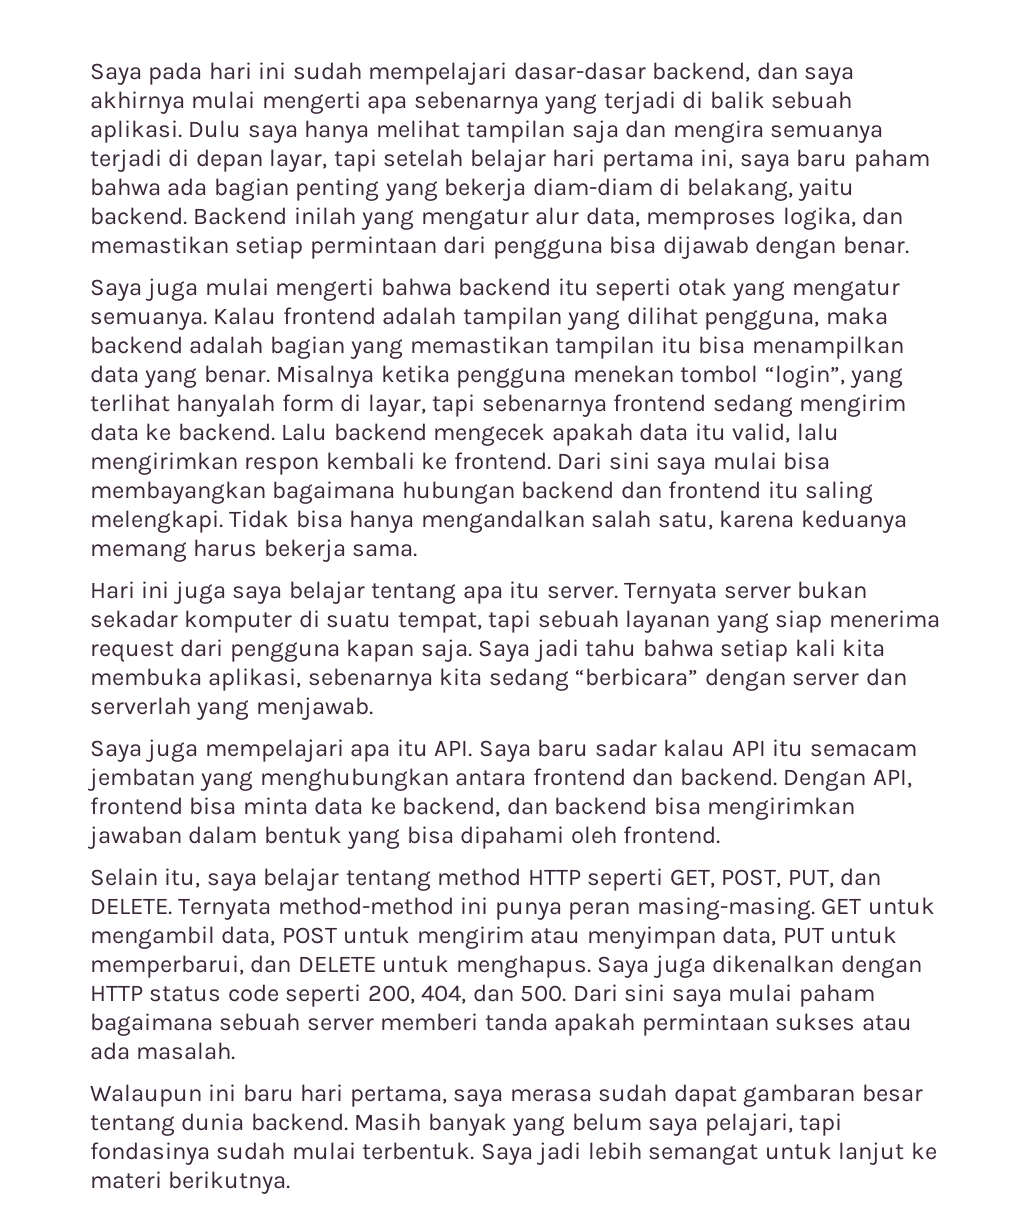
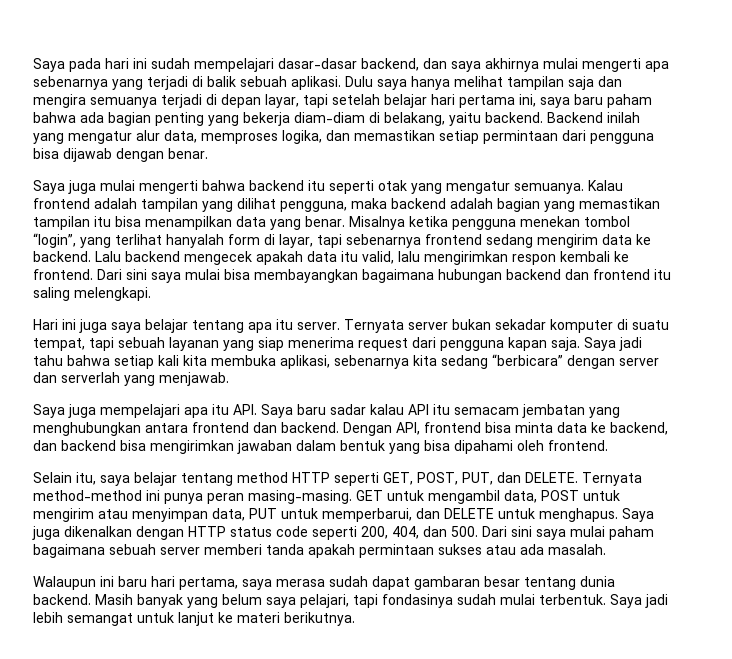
[229,510,907,533] [90,539,418,562] Tidak bisa hanya mengandalkan salah satu, karena keduanya memang harus bekerja sama. -> (151, 294) none

